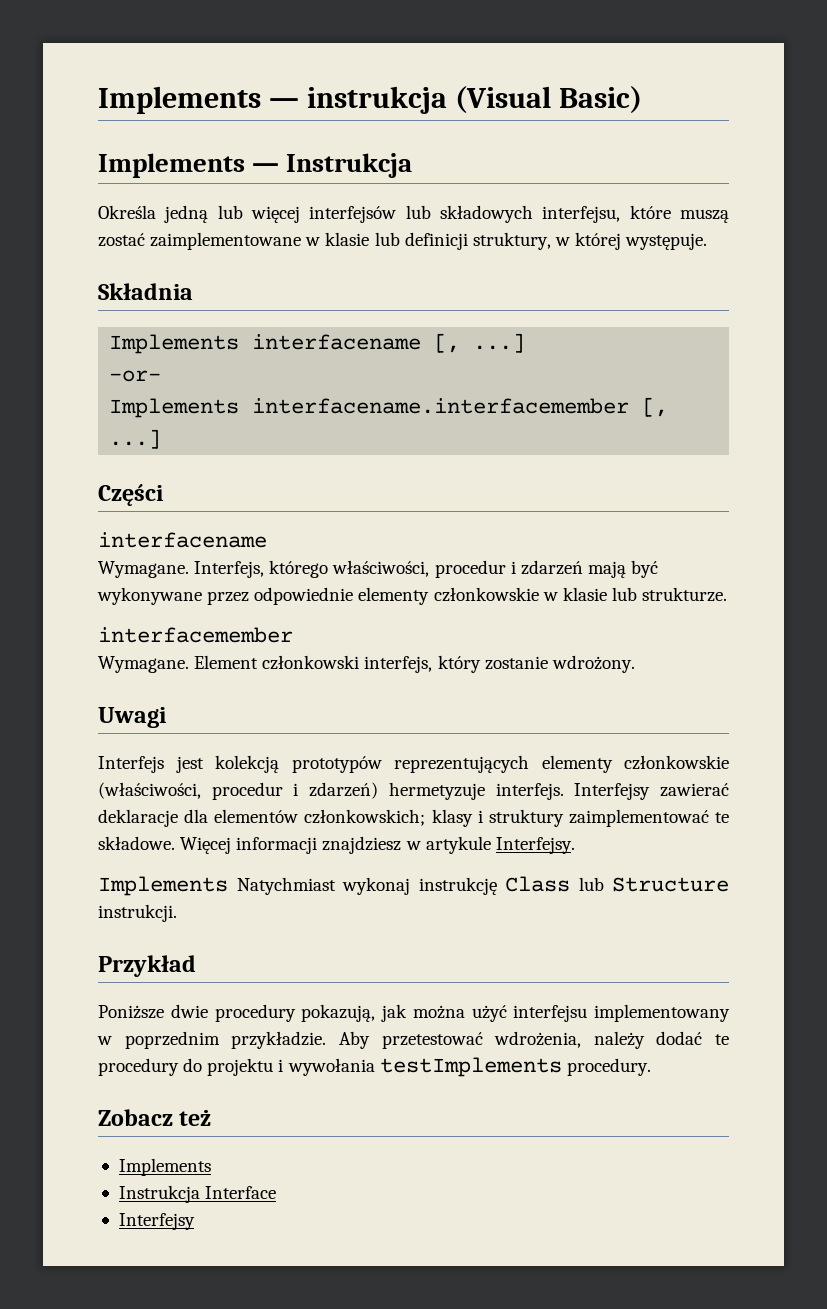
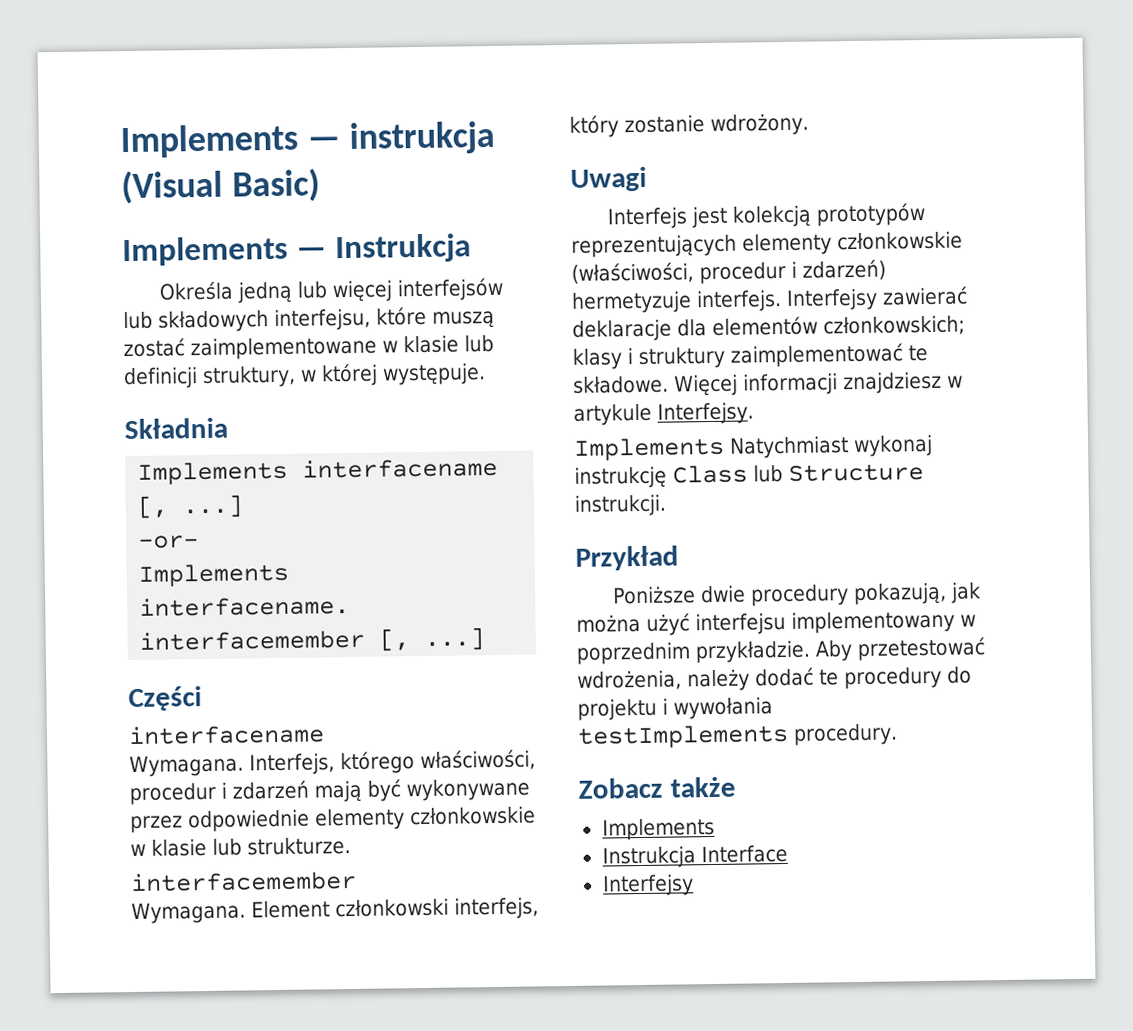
[98,561,189,578] Wymagane. -> [129,754,244,778] Wymagana.
[98,656,189,673] Wymagane. -> [131,901,246,925] Wymagana.
[179,1110,212,1126] też -> [669,776,736,798] także

